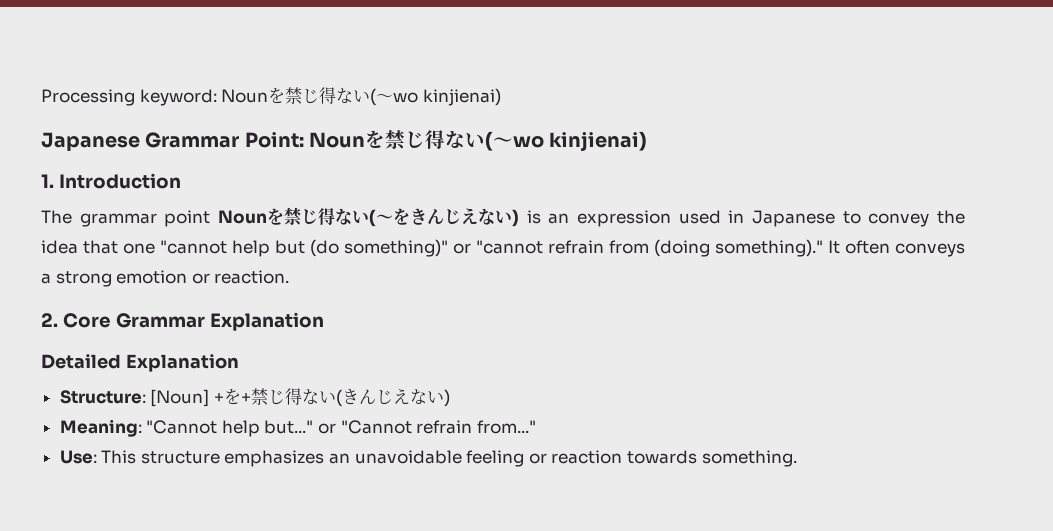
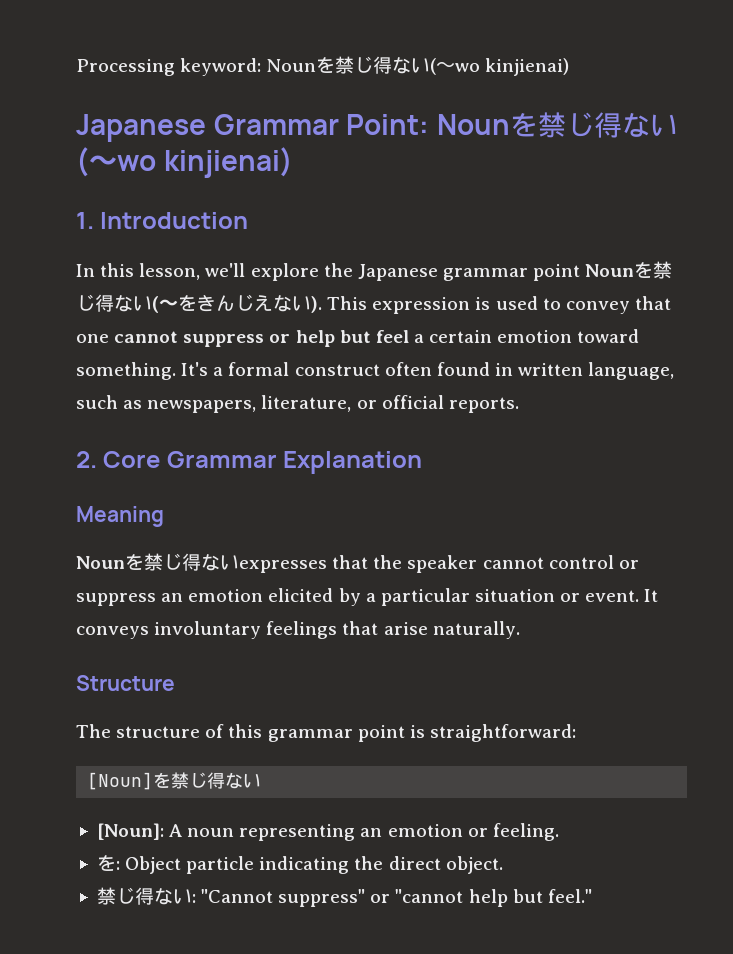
[41,210,72,224] The -> [76,263,438,281] In this lesson, we'll explore the Japanese
[512,209,965,227] [41,239,965,257] [41,270,290,287] [41,312,324,331] [41,354,239,372] [59,388,450,407] [59,419,536,437] [59,450,797,467] ) is an expression used in Japanese to convey the idea that one "cannot help but (do something)" or "cannot refrain from (doing something)." It often conveys a strong emotion or reaction. // 2. Core Grammar Explanation // Detailed Explanation // Structure: [Noun] +を+禁じ得ない(きんじえない) // Meaning: "Cannot help but..." or "Cannot refrain from..." // Use: This structure emphasizes an unavoidable feeling or reaction towards something. -> [311,296,671,314] [76,329,640,347] [76,362,675,380] [76,395,519,413] [76,451,423,474] [76,506,164,527] [76,553,639,573] [76,588,659,606] [76,621,520,639] [76,675,175,691] [76,724,576,742] [87,772,262,790] [96,823,559,841] [96,855,503,874] [96,887,592,907] ). This expression is used to convey that one cannot suppress or help but feel a certain emotion toward something. It's a formal construct often found in written language, such as newspapers, literature, or official reports. // 2. Core Grammar Explanation // Meaning // Nounを禁じ得ないexpresses that the speaker cannot control or suppress an emotion elicited by a particular situation or event. It conveys involuntary feelings that arise naturally. // Structure // The structure of this grammar point is straightforward: // [Noun]を禁じ得ない // [Noun]: A noun representing an emotion or feeling. // を: Object particle indicating the direct object. // 禁じ得ない: "Cannot suppress" or "cannot help but feel."

